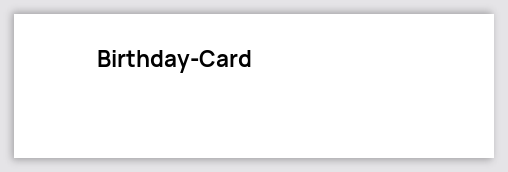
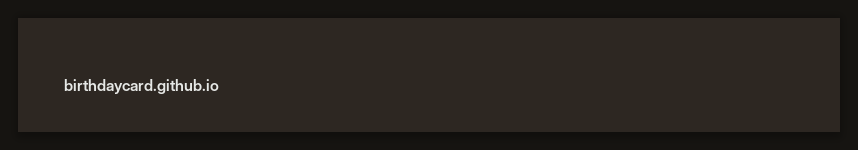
[97,50,252,73] Birthday-Card -> [64,79,219,94] birthdaycard.github.io

